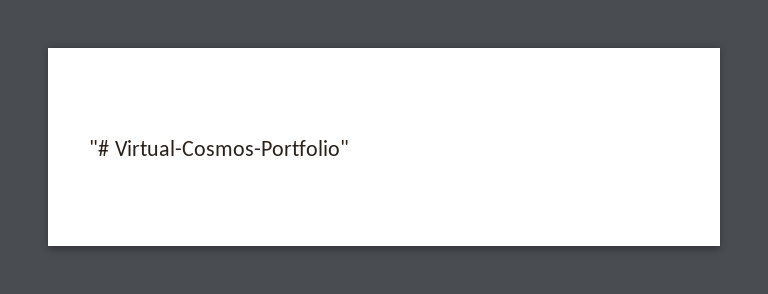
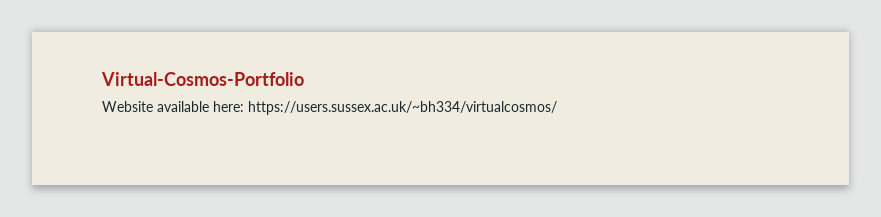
[89,140,349,156] "# Virtual-Cosmos-Portfolio" -> [101,72,304,86] [102,101,557,115] Virtual-Cosmos-Portfolio // Website available here: https://users.sussex.ac.uk/~bh334/virtualcosmos/

